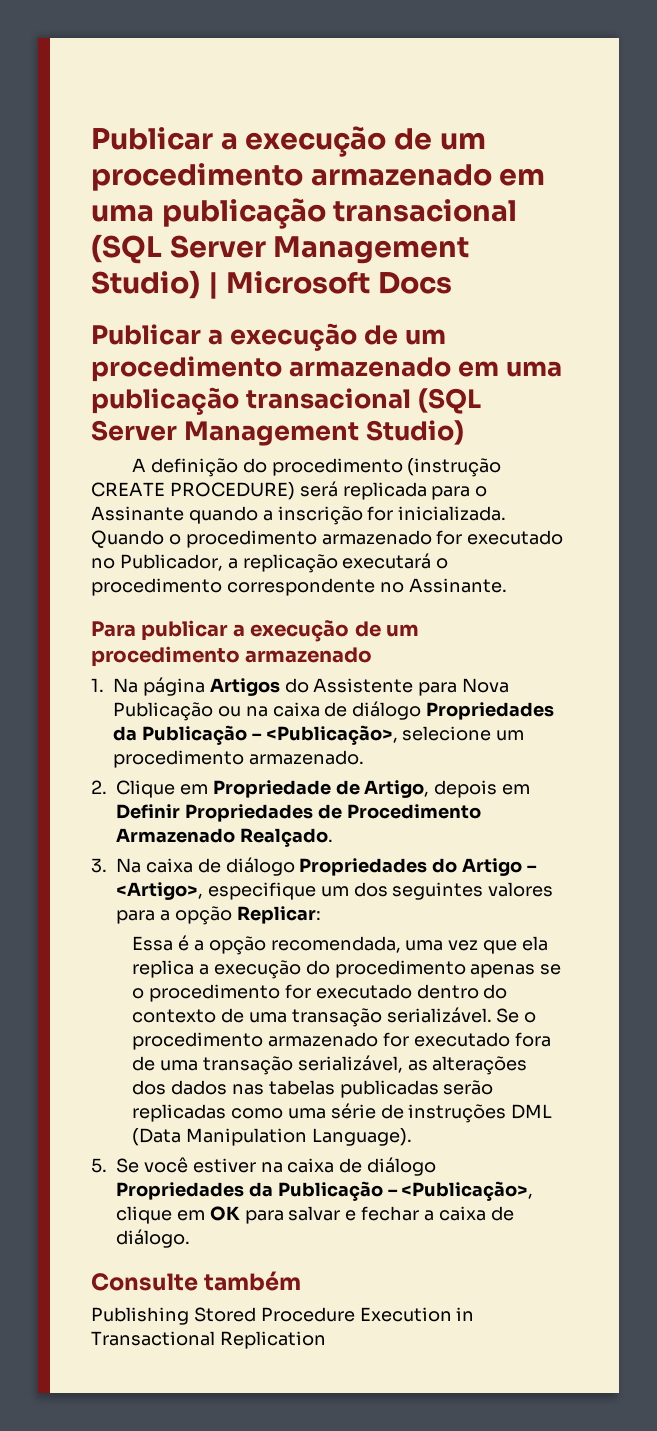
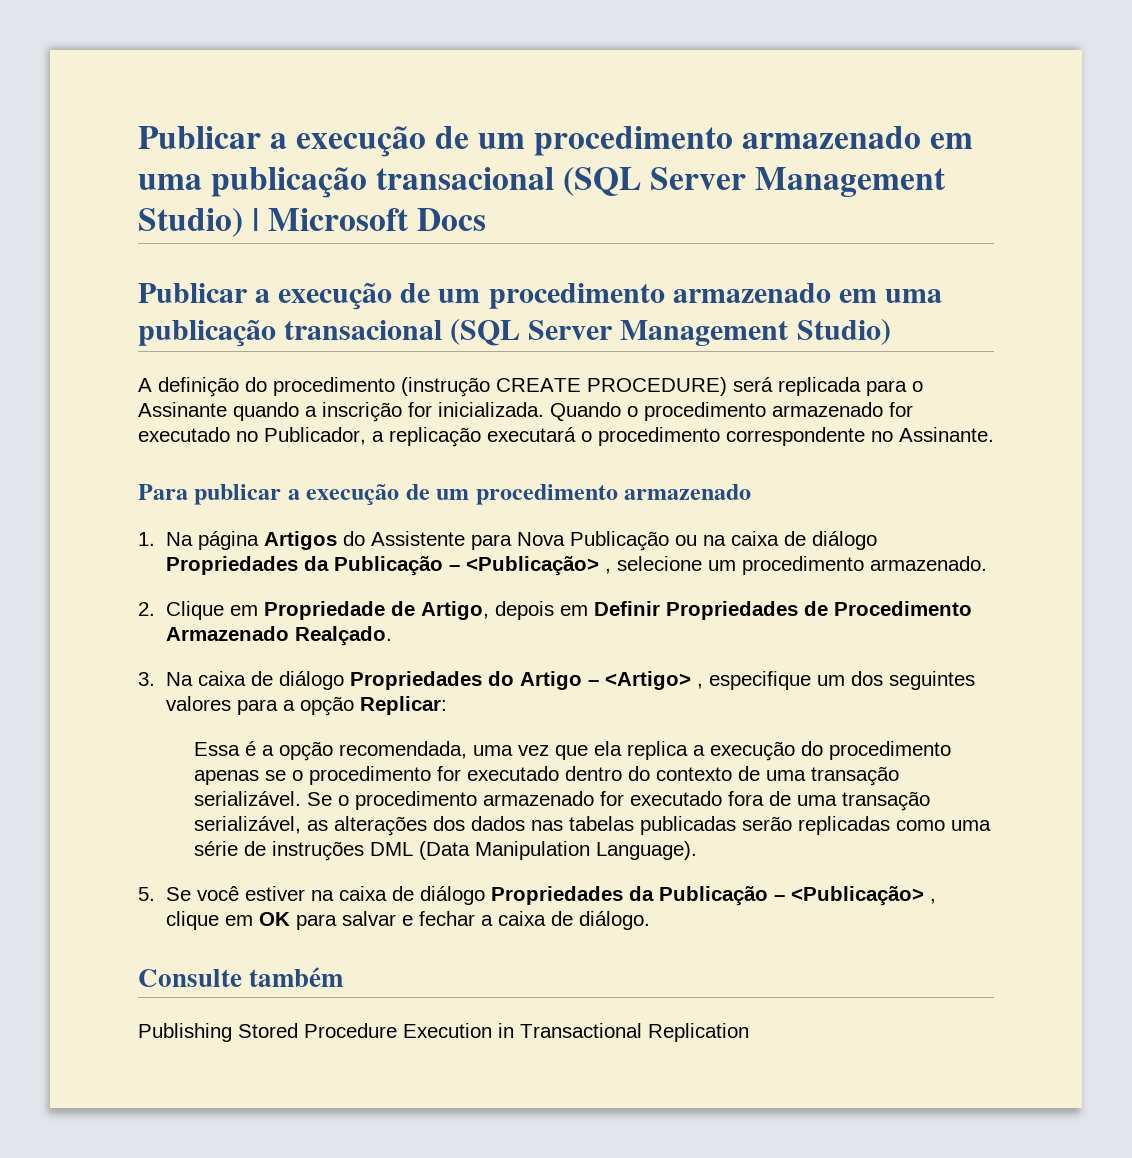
[265,725,398,745] <Publicação>, -> [465,556,611,576] <Publicação> ,
[116,882,203,900] <Artigo>, -> [604,671,703,690] <Artigo> ,
[401,1181,534,1201] <Publicação>, -> [790,886,936,906] <Publicação> ,

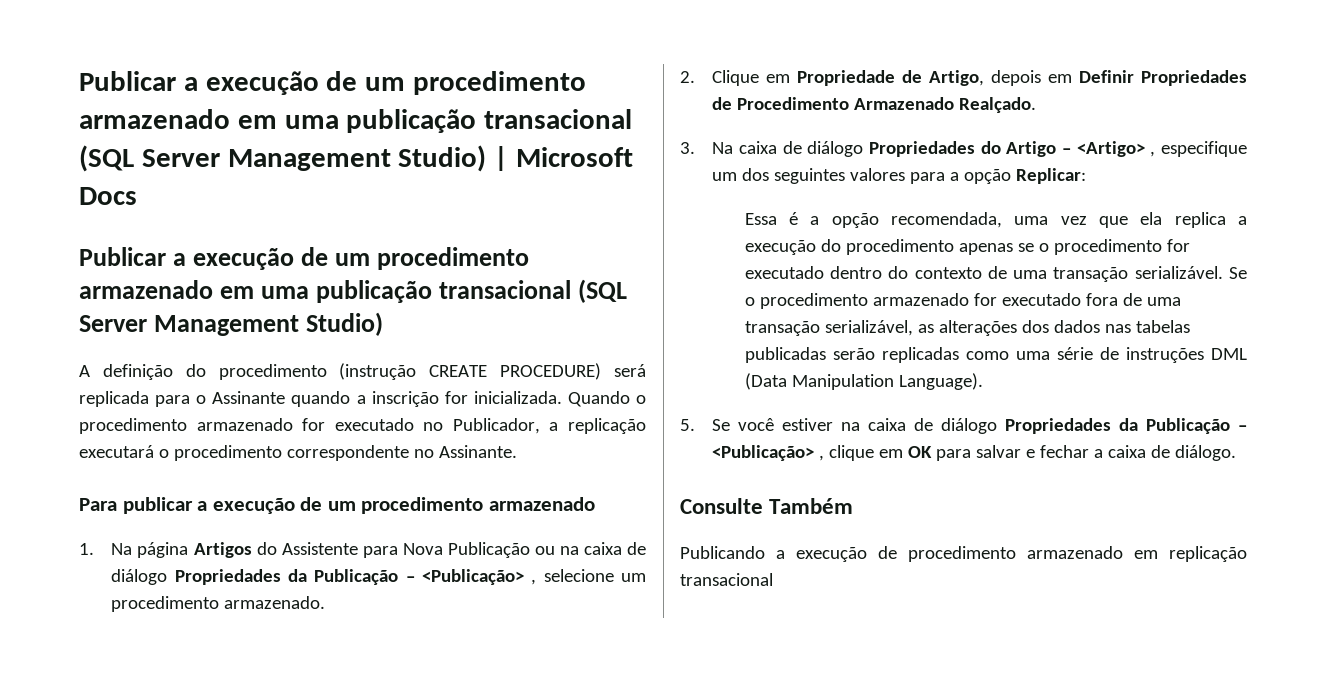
[249,967,344,987] [138,1023,749,1042] também // Publishing Stored Procedure Execution in Transactional Replication -> [769,498,854,514] [680,546,1247,562] [680,573,773,586] Também // Publicando a execução de procedimento armazenado em replicação transacional

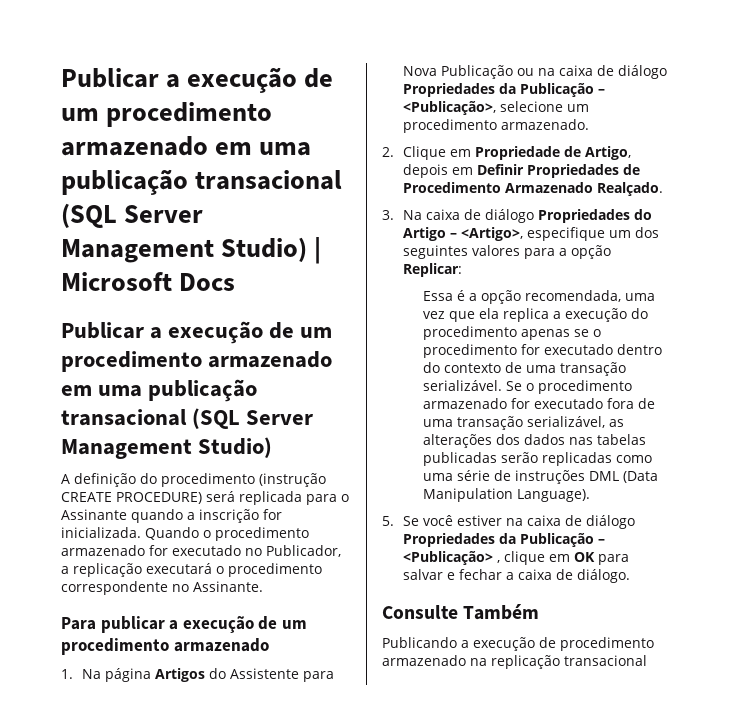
[422,569,537,585] <Publicação> , -> [402,101,496,115] <Publicação>,
[1076,141,1156,157] <Artigo> , -> [460,227,523,241] <Artigo>,
[1134,550,1158,559] em -> [470,658,487,666] na

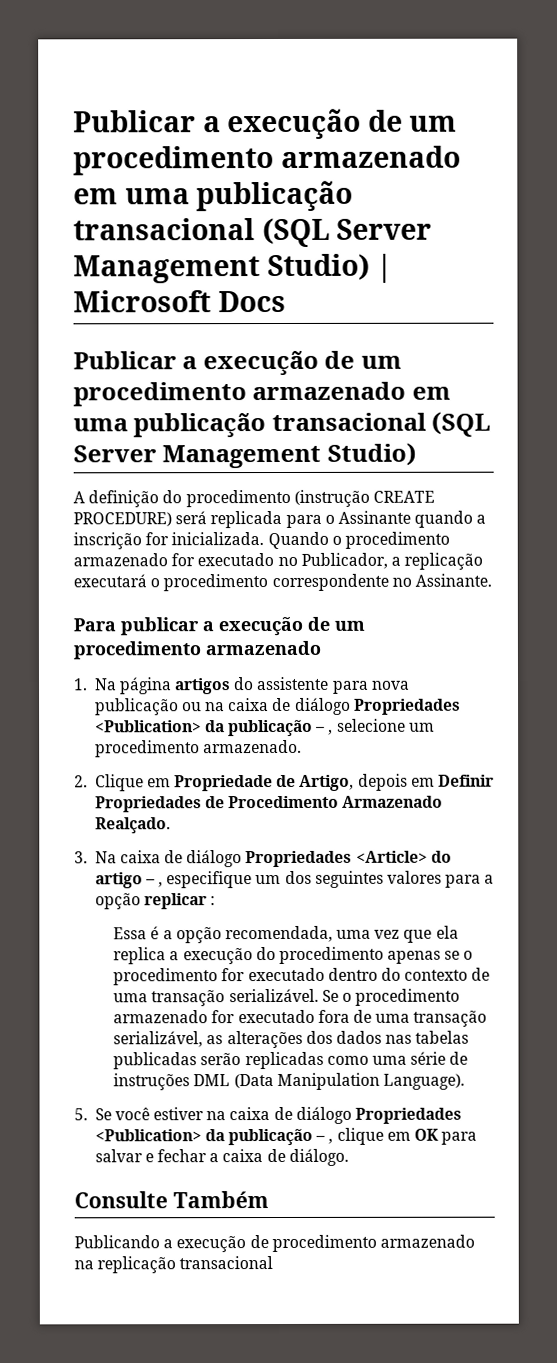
[154,668,334,682] [402,65,513,79] Artigos do Assistente para Nova Publicação -> [174,676,410,695] [94,698,179,716] artigos do assistente para nova publicação
[498,83,605,97] [402,101,496,115] da Publicação – <Publicação>, -> [94,719,334,738] <Publication> da publicação – ,
[633,209,652,220] [402,227,523,241] do Artigo – <Artigo>, -> [355,850,452,863] [94,872,164,889] <Article> do artigo – ,
[402,263,462,277] Replicar: -> [143,893,216,910] replicar :
[498,533,605,547] [402,551,493,565] da Publicação – <Publicação> -> [94,1128,326,1147] <Publication> da publicação –

